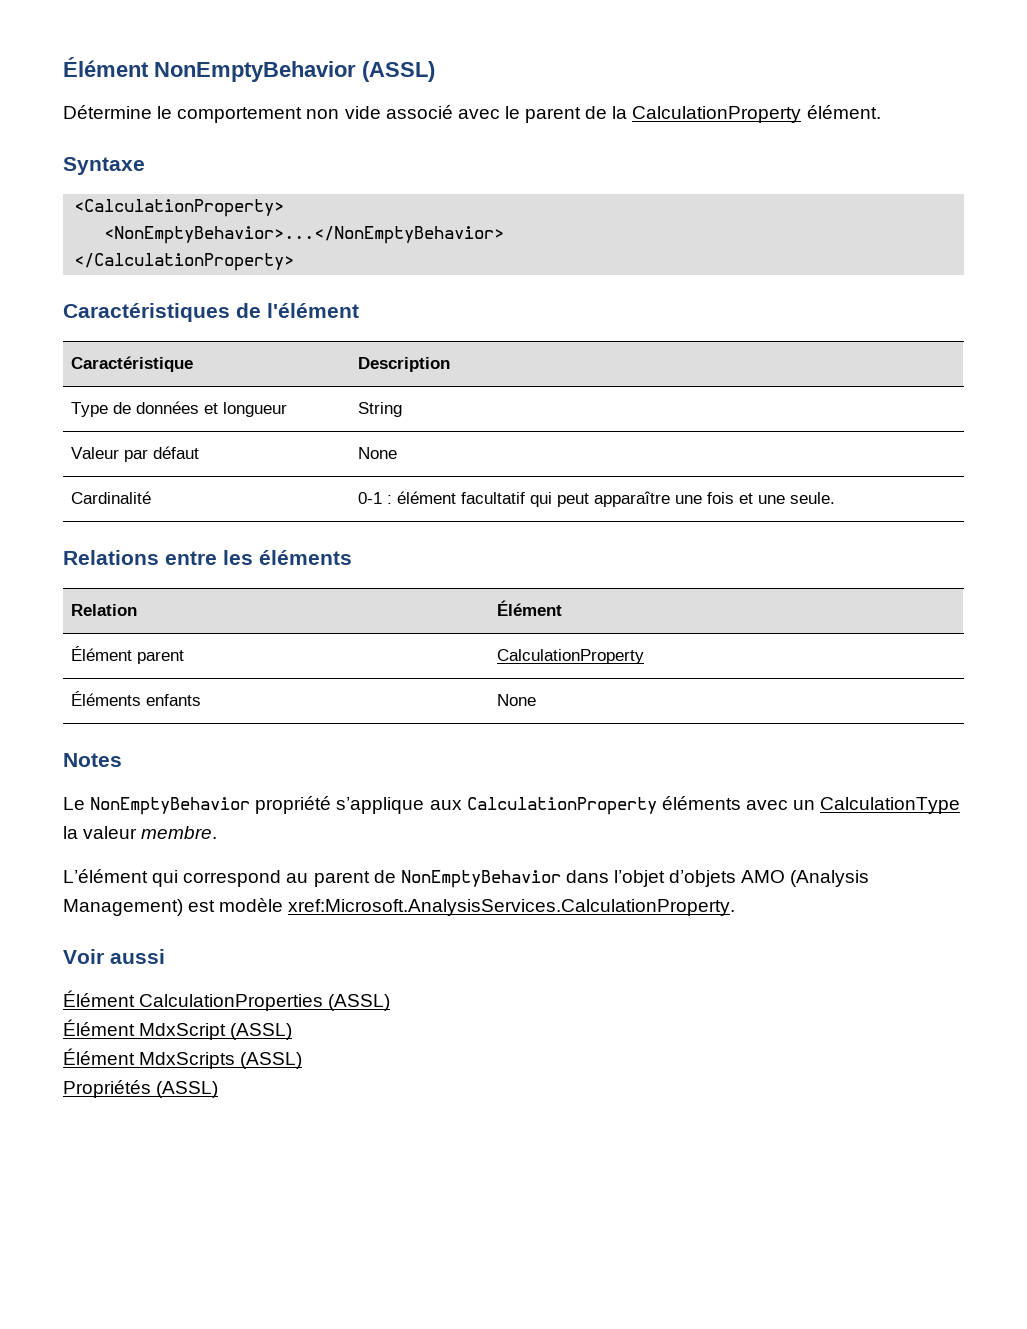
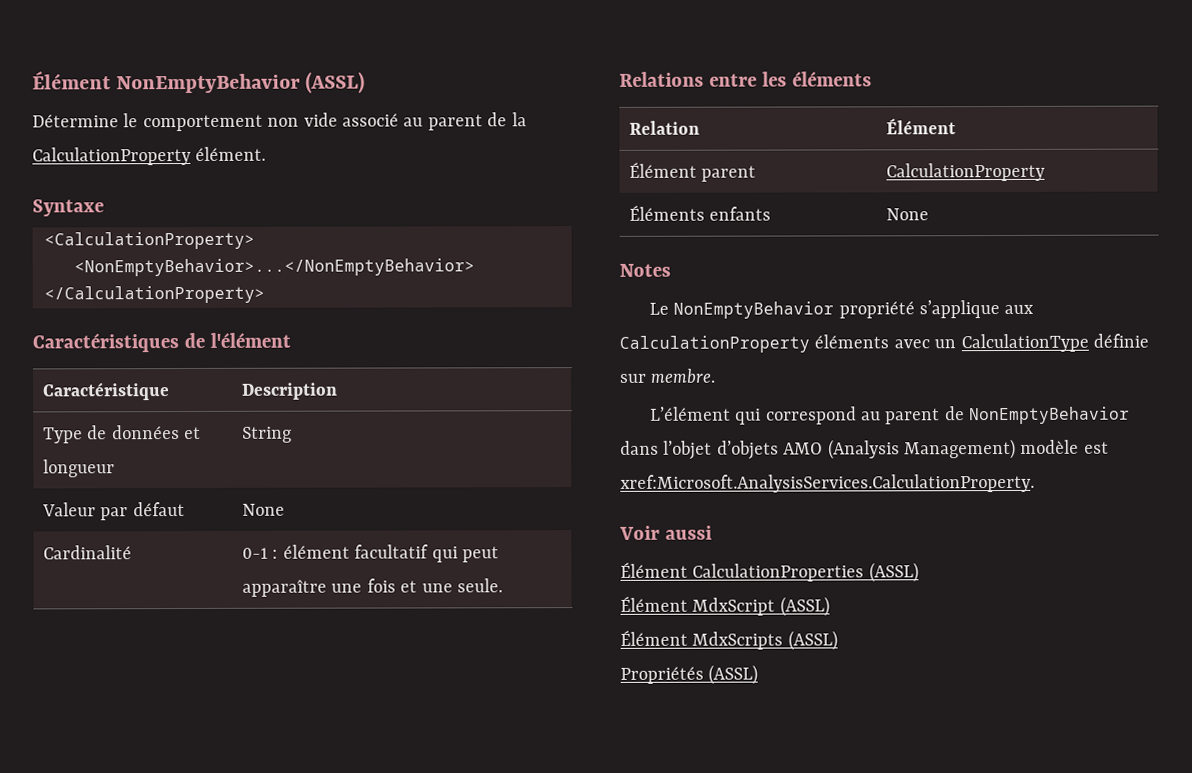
[457,106,520,119] avec le -> [403,117,424,127] au
[63,826,138,839] la valeur -> [1093,333,1149,348] [619,373,646,383] définie sur
[188,898,284,912] est modèle -> [1020,439,1109,454] modèle est

